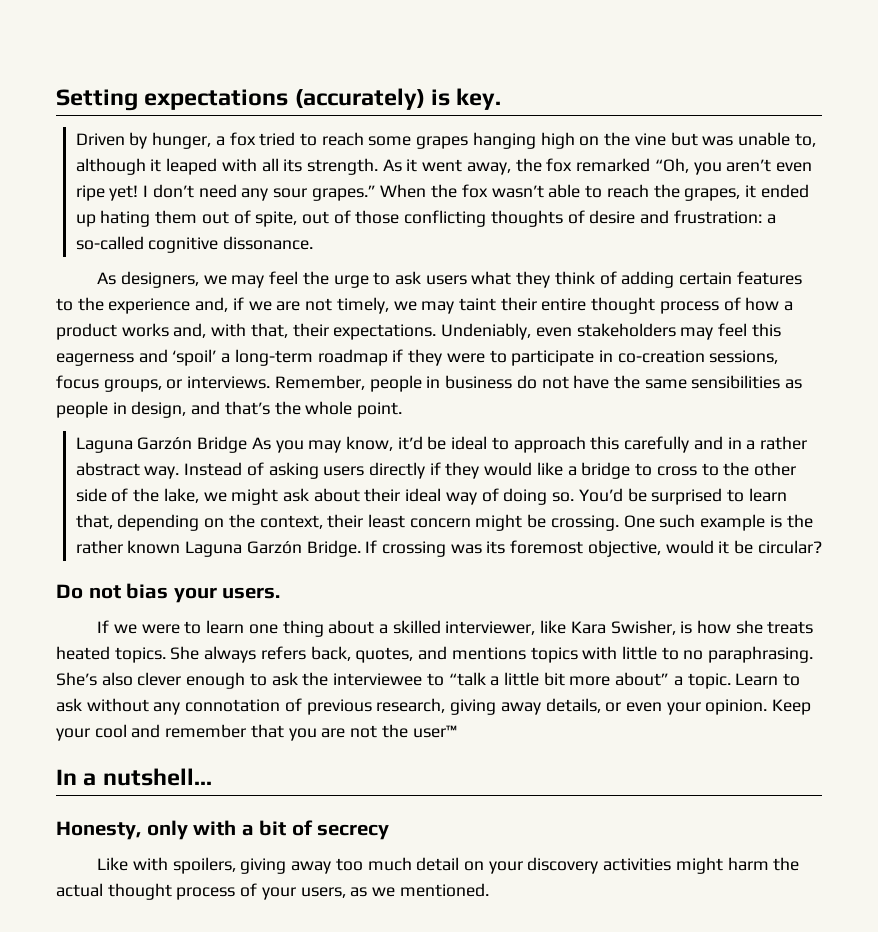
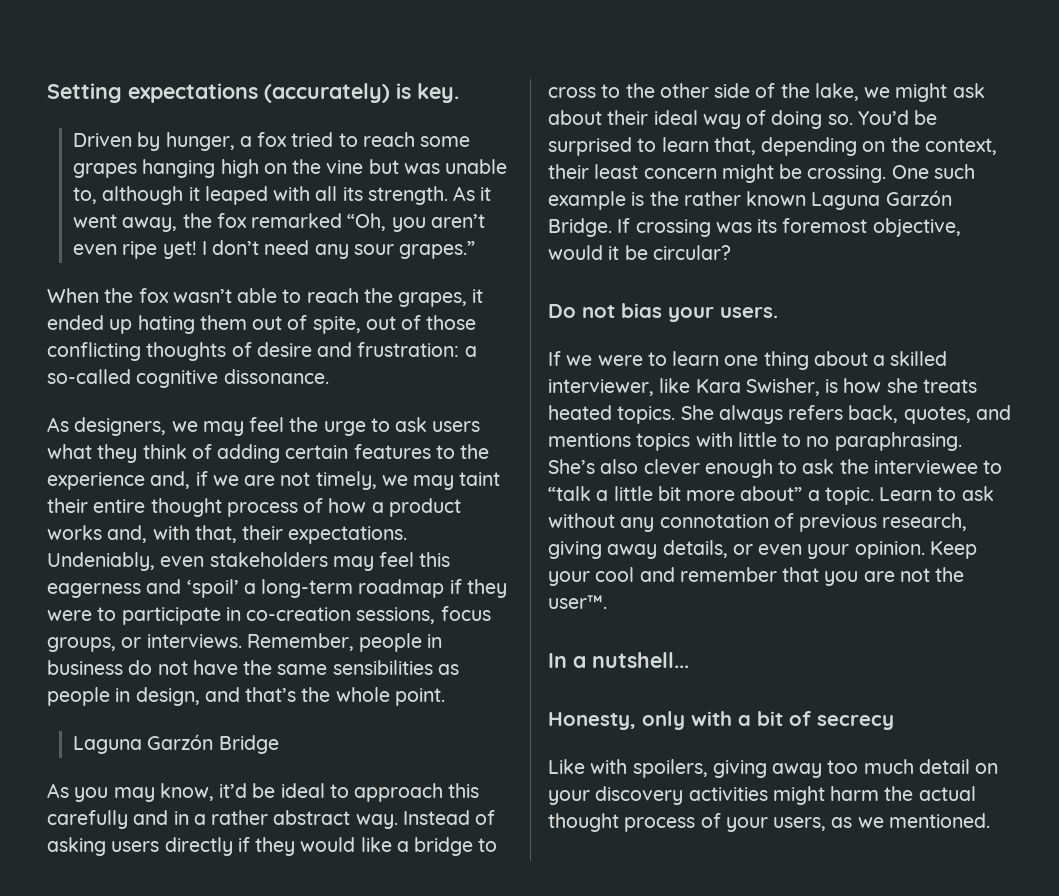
(376, 193) none -> (476, 250) //
(248, 444) none -> (279, 744) //
[412,725,457,738] user™ -> [548,595,607,609] user™.

